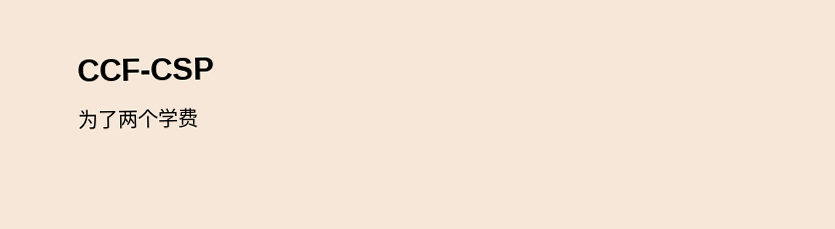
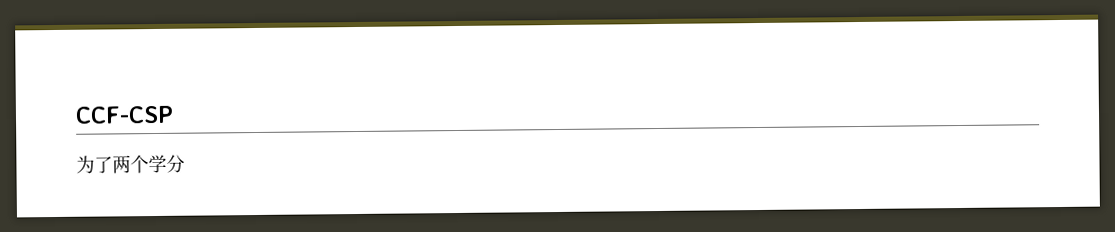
[177,107,199,128] 费 -> [166,154,185,173] 分

